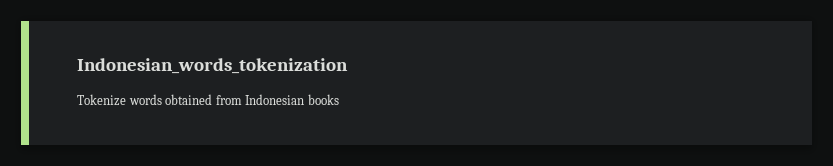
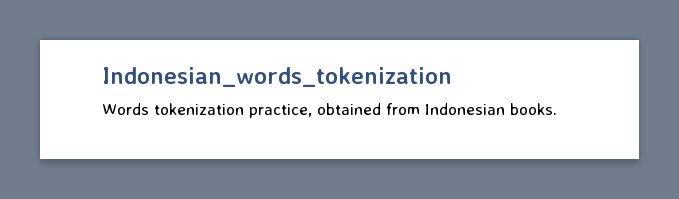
[77,94,162,106] Tokenize words -> [102,103,312,118] Words tokenization practice,
[307,94,339,105] books -> [510,103,557,115] books.

